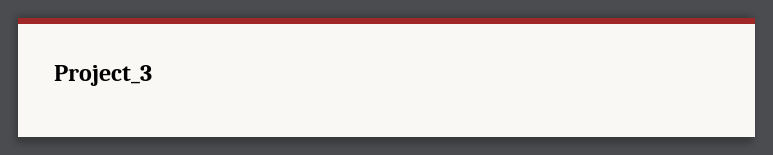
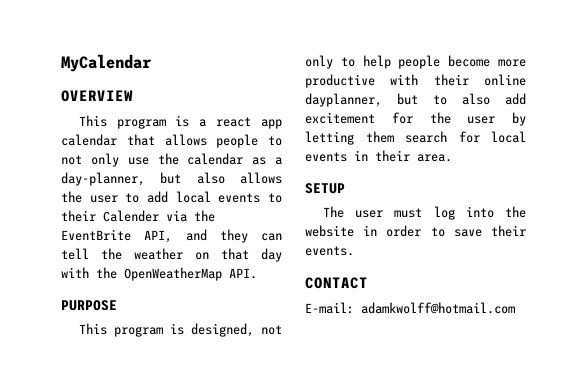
[54,65,152,86] Project_3 -> [61,54,152,72] [61,90,133,102] [78,115,282,129] [61,134,282,148] [61,153,282,167] [61,172,282,186] [61,191,282,203] [61,210,215,222] [61,229,282,243] [61,248,282,262] [61,267,257,281] [61,300,117,311] [78,323,282,337] [305,55,526,69] [305,74,526,88] [305,93,526,107] [305,112,526,126] [305,131,526,145] [305,150,452,162] [305,183,345,194] [322,206,526,220] [305,225,526,237] [305,246,354,256] [305,277,368,289] [305,302,515,314] MyCalendar // OVERVIEW // This program is a react app calendar that allows people to not only use the calendar as a day-planner, but also allows the user to add local events to their Calender via the EventBrite API, and they can tell the weather on that day with the OpenWeatherMap API. // PURPOSE // This program is designed, not only to help people become more productive with their online dayplanner, but to also add excitement for the user by letting them search for local events in their area. // SETUP // The user must log into the website in order to save their events. // CONTACT // E-mail: adamkwolff@hotmail.com

